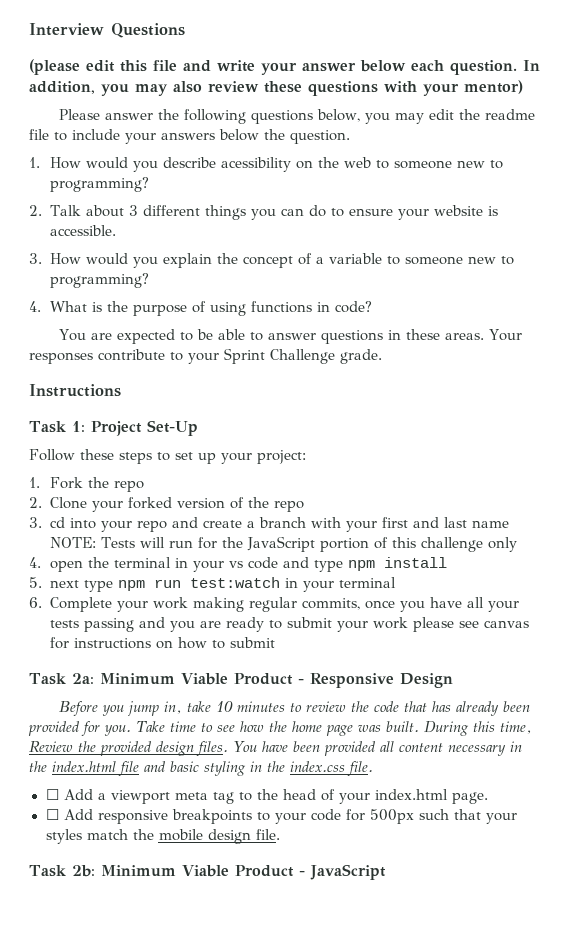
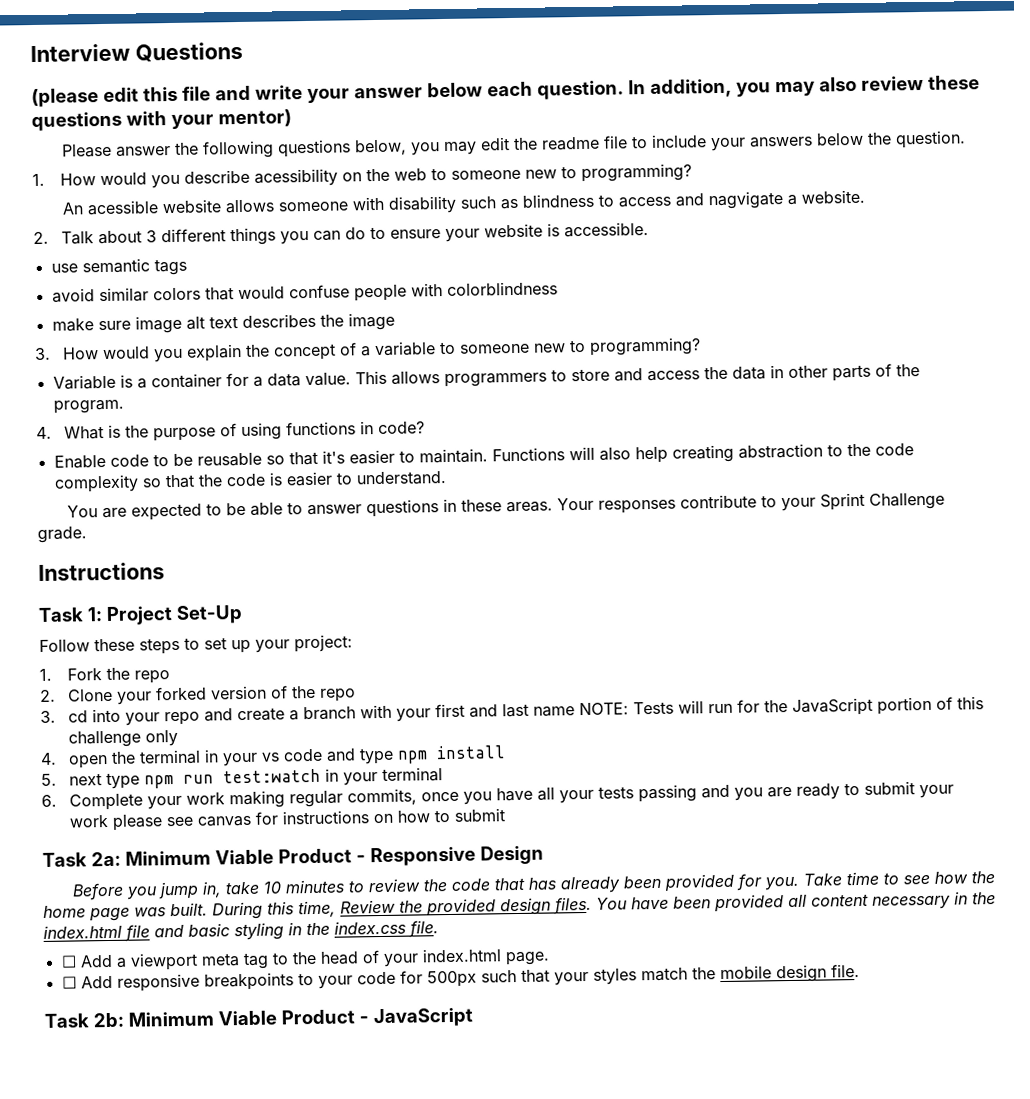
(149, 184) none -> [62,189,866,216] // An acessible website allows someone with disability such as blindness to access and nagvigate a website.
(116, 230) none -> [50,258,187,276] [51,281,558,303] [51,312,395,334] // use semantic tags // avoid similar colors that would confuse people with colorblindness // make sure image alt text describes the image
(149, 280) none -> [52,363,920,390] [52,399,124,414] // Variable is a container for a data value. This allows programmers to store and access the data in other parts of the program.
(372, 307) none -> [53,443,914,469] [53,471,447,493] // Enable code to be reusable so that it's easier to maintain. Functions will also help creating abstraction to the code complexity so that the code is easier to understand.

